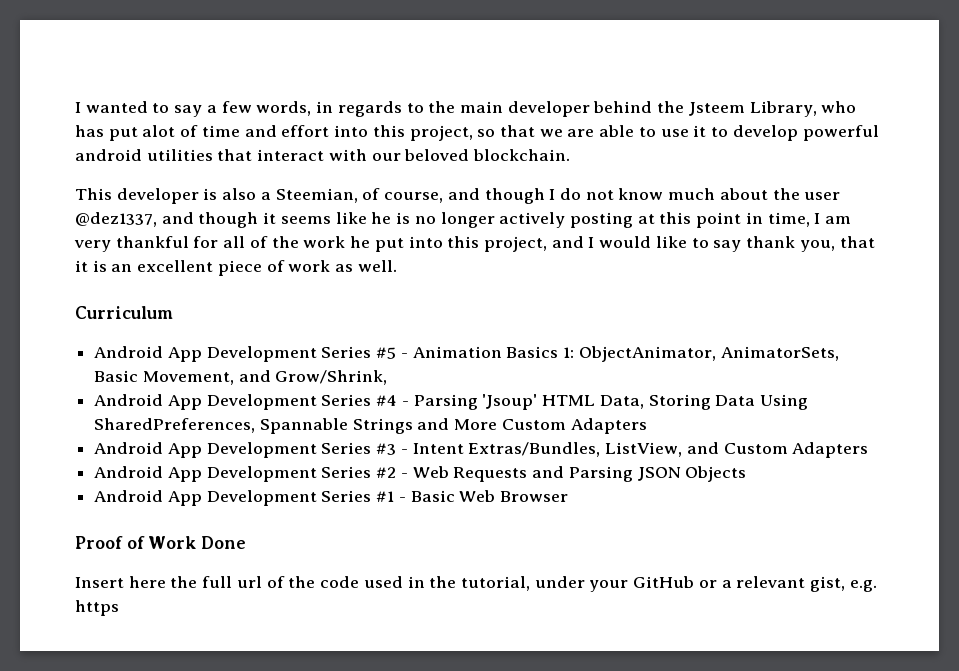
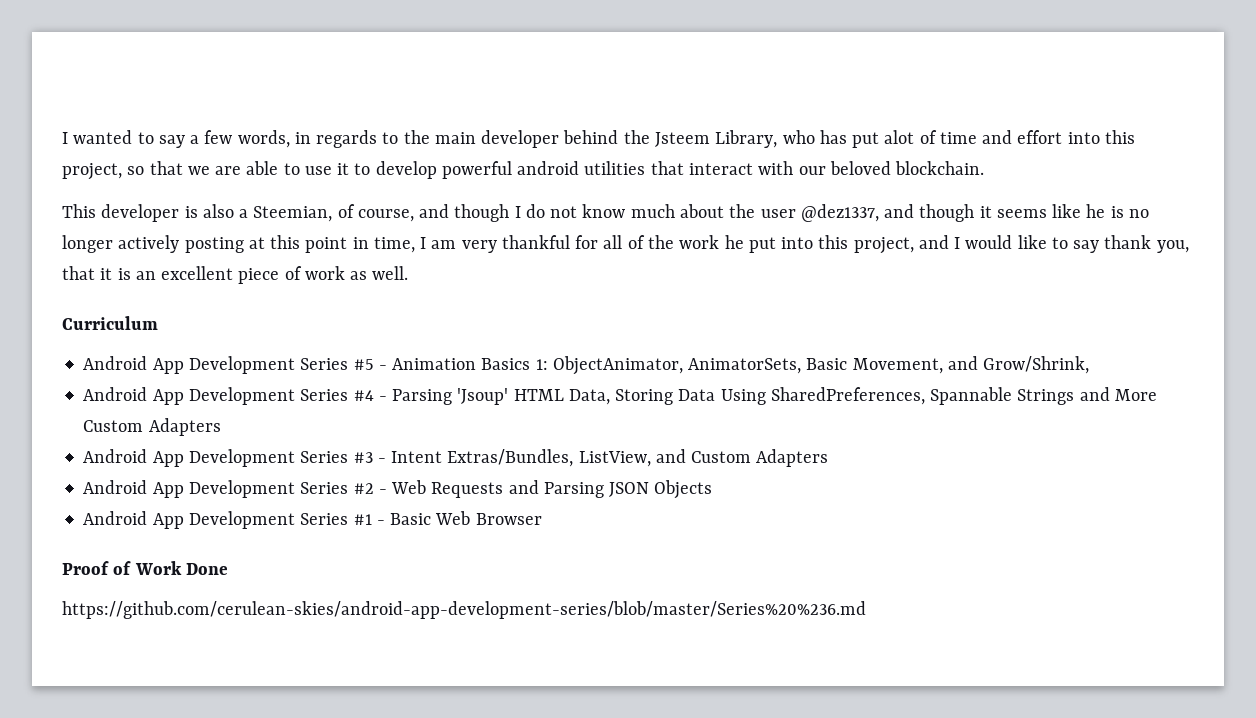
[75,576,877,592] [75,600,119,616] Insert here the full url of the code used in the tutorial, under your GitHub or a relevant gist, e.g. https -> [62,601,866,619] https://github.com/cerulean-skies/android-app-development-series/blob/master/Series%20%236.md

